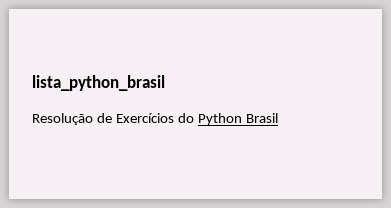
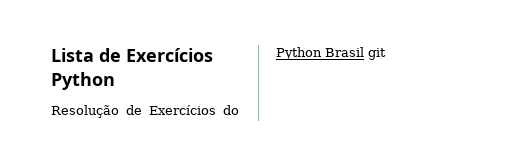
[32,75,165,91] lista_python_brasil -> [51,48,213,62] [51,72,115,90] Lista de Exercícios Python
(278, 118) none -> [368,48,386,60] git

